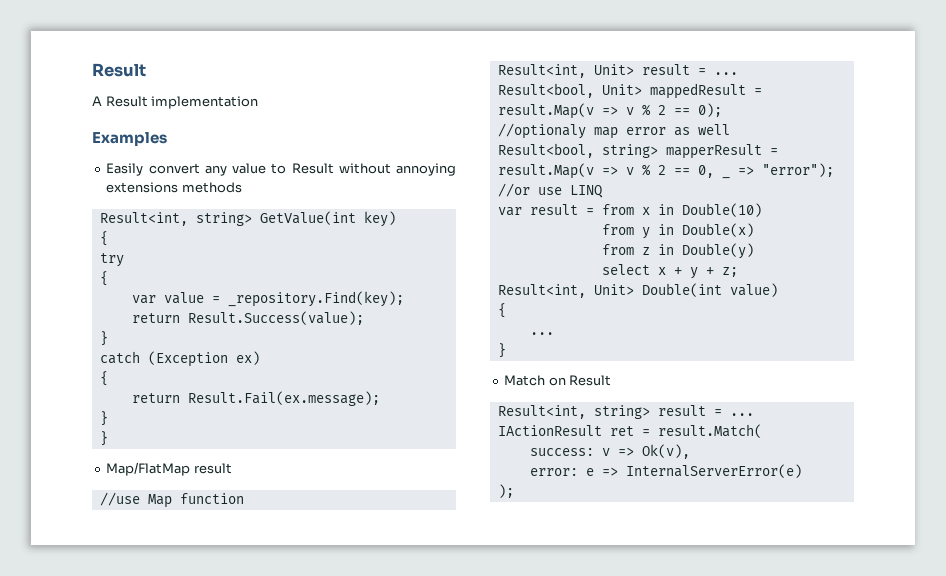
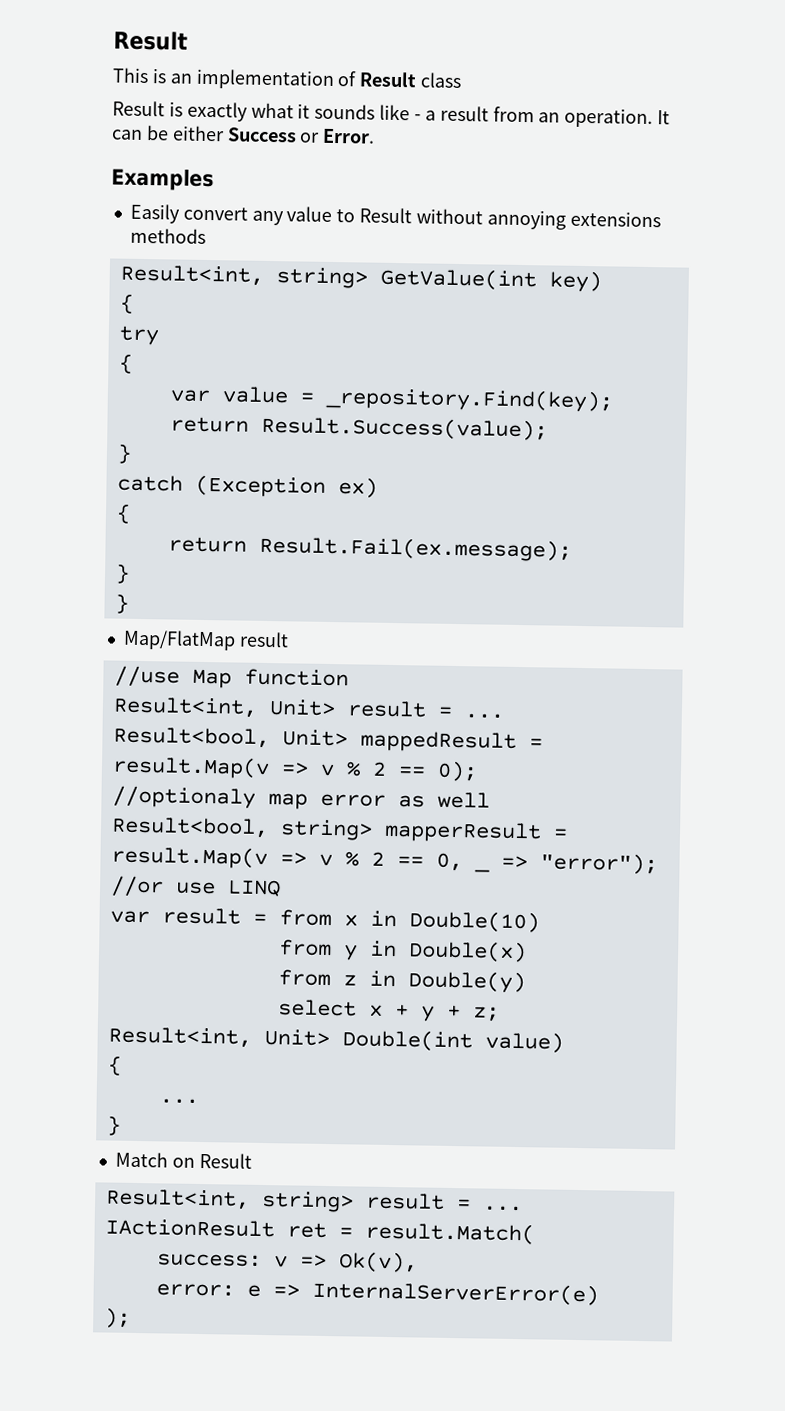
[92,63,146,77] [92,96,259,109] Result // A Result implementation -> [113,30,188,51] [112,67,463,90] [112,100,671,129] [111,125,376,144] Result // This is an implementation of Result class // Result is exactly what it sounds like - a result from an operation. It can be either Success or Error.

